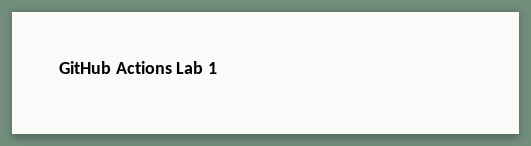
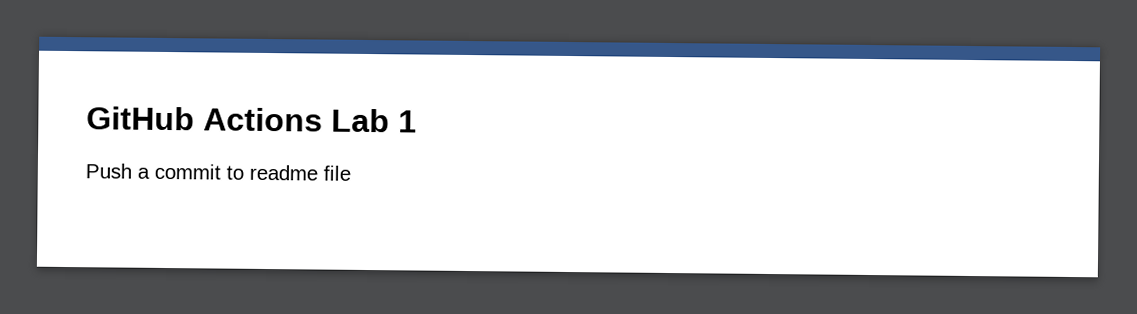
(218, 68) none -> [85,163,351,181] // Push a commit to readme file

